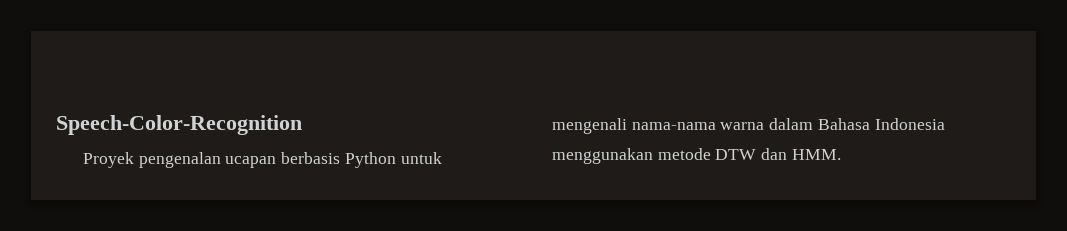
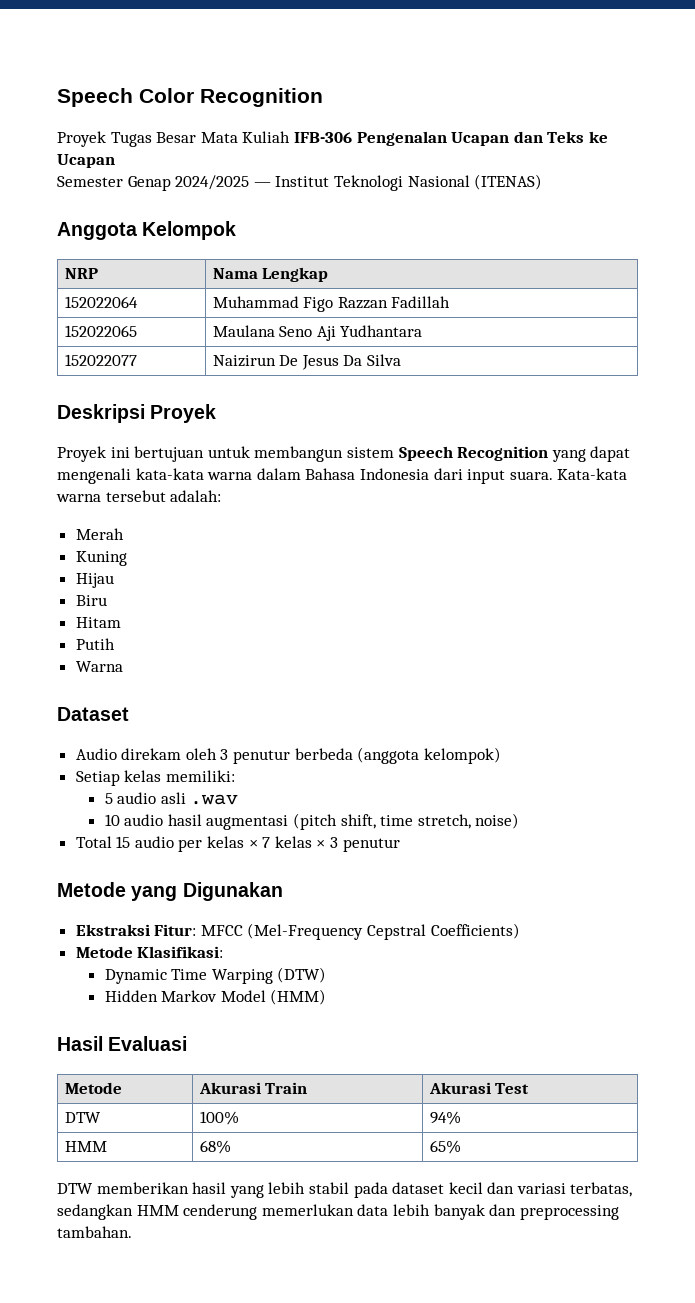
[56,115,302,135] [82,152,442,168] [552,118,945,134] [552,148,841,164] Speech-Color-Recognition // Proyek pengenalan ucapan berbasis Python untuk mengenali nama-nama warna dalam Bahasa Indonesia menggunakan metode DTW dan HMM. -> [57,88,323,107] [57,131,608,147] [57,154,115,168] [57,174,543,191] [57,221,237,240] [64,268,98,279] [212,267,329,282] [64,296,138,308] [212,296,451,312] [64,325,137,337] [212,325,423,341] [64,354,137,366] [212,354,401,370] [57,404,217,423] [57,446,631,462] [57,468,628,484] [56,490,222,502] [75,528,124,540] [75,551,127,566] [75,573,114,588] [75,595,107,606] [75,617,121,628] [75,638,115,650] [75,661,123,672] [57,707,129,721] [75,747,501,764] [75,770,235,786] [104,792,239,805] [104,813,520,830] [75,836,400,852] [57,882,283,901] [75,923,520,940] [75,946,224,958] [104,967,327,984] [104,989,327,1005] [57,1036,188,1051] [64,1082,122,1094] [198,1082,308,1094] [428,1082,530,1094] [64,1112,101,1123] [199,1111,239,1125] [429,1111,461,1125] [64,1141,107,1152] [199,1140,231,1154] [429,1140,461,1154] [57,1182,633,1198] [57,1204,619,1220] [57,1226,132,1238] Speech Color Recognition // Proyek Tugas Besar Mata Kuliah IFB-306 Pengenalan Ucapan dan Teks ke Ucapan // Semester Genap 2024/2025 — Institut Teknologi Nasional (ITENAS) // Anggota Kelompok // NRP | Nama Lengkap // 152022064 | Muhammad Figo Razzan Fadillah // 152022065 | Maulana Seno Aji Yudhantara // 152022077 | Naizirun De Jesus Da Silva // Deskripsi Proyek // Proyek ini bertujuan untuk membangun sistem Speech Recognition yang dapat mengenali kata-kata warna dalam Bahasa Indonesia dari input suara. Kata-kata warna tersebut adalah: // Merah // Kuning // Hijau // Biru // Hitam // Putih // Warna // Dataset // Audio direkam oleh 3 penutur berbeda (anggota kelompok) // Setiap kelas memiliki: // 5 audio asli .wav // 10 audio hasil augmentasi (pitch shift, time stretch, noise) // Total 15 audio per kelas × 7 kelas × 3 penutur // Metode yang Digunakan // Ekstraksi Fitur: MFCC (Mel-Frequency Cepstral Coefficients) // Metode Klasifikasi: // Dynamic Time Warping (DTW) // Hidden Markov Model (HMM) // Hasil Evaluasi // Metode | Akurasi Train | Akurasi Test // DTW | 100% | 94% // HMM | 68% | 65% // DTW memberikan hasil yang lebih stabil pada dataset kecil dan variasi terbatas, sedangkan HMM cenderung memerlukan data lebih banyak dan preprocessing tambahan.

